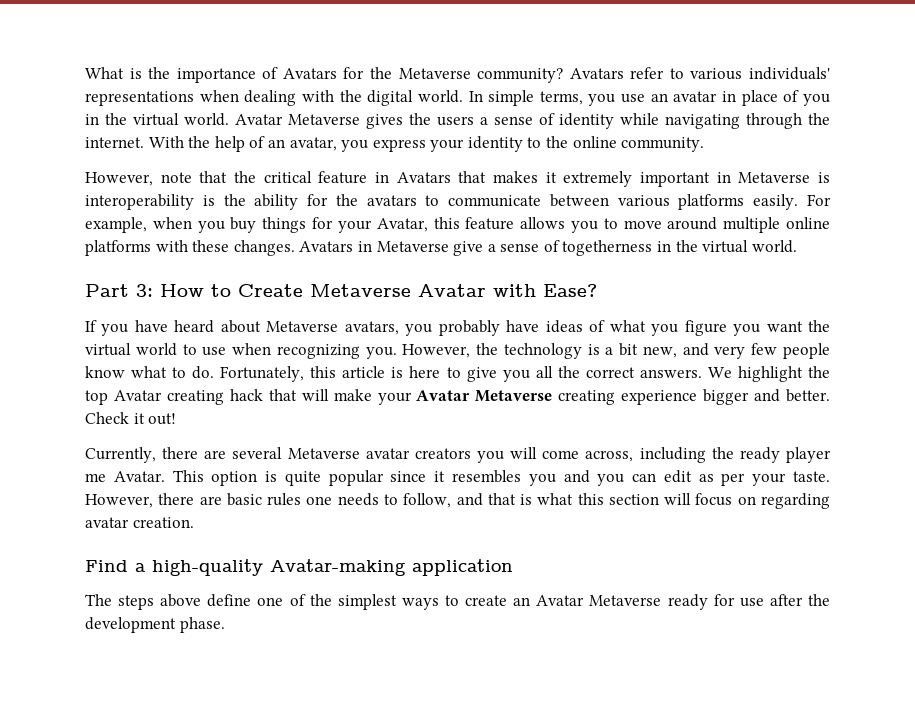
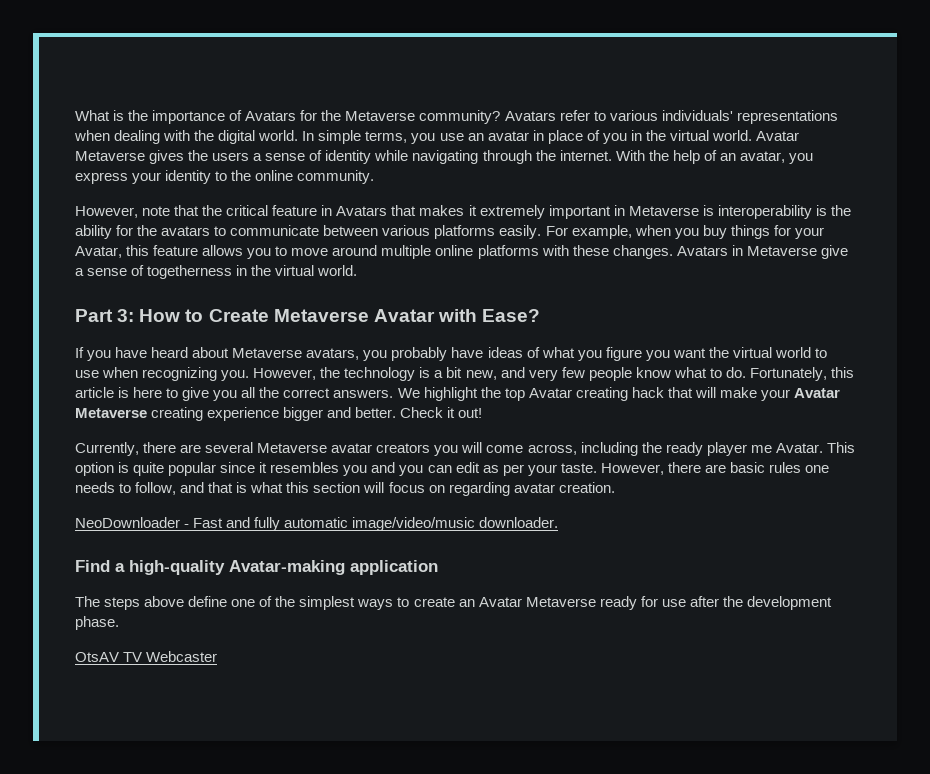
(194, 522) none -> [75,517,559,531] // NeoDownloader - Fast and fully automatic image/video/music downloader.
(225, 625) none -> [75,651,218,662] // OtsAV TV Webcaster

